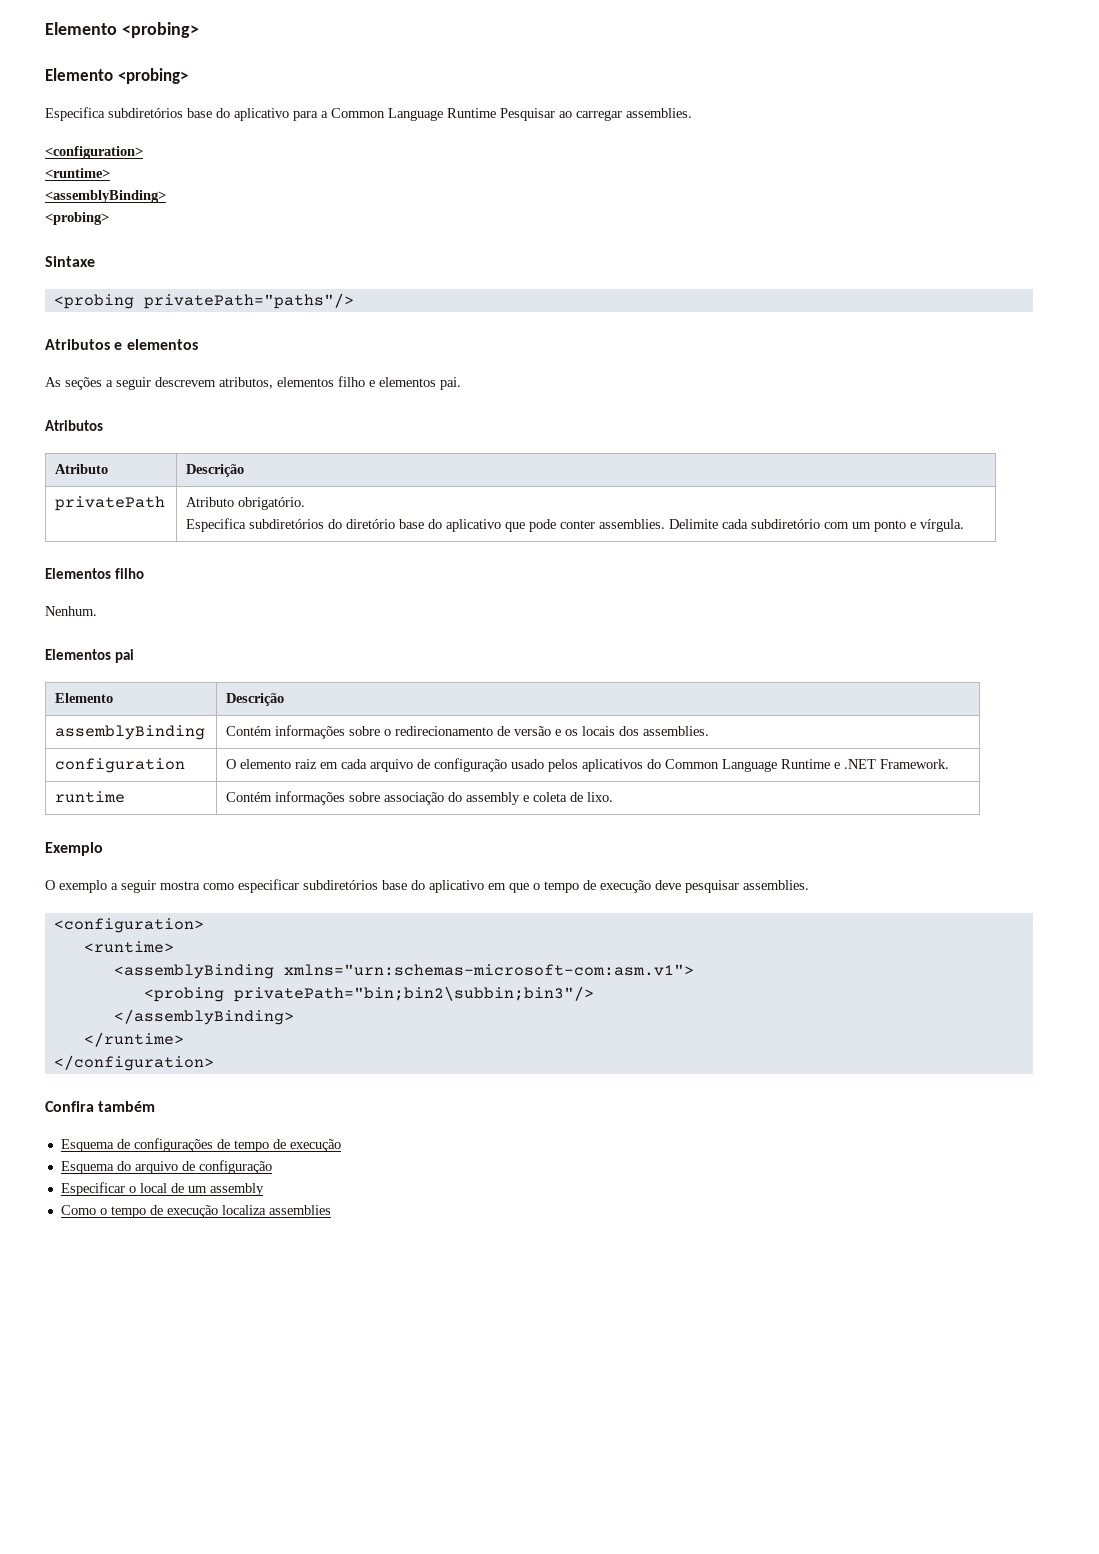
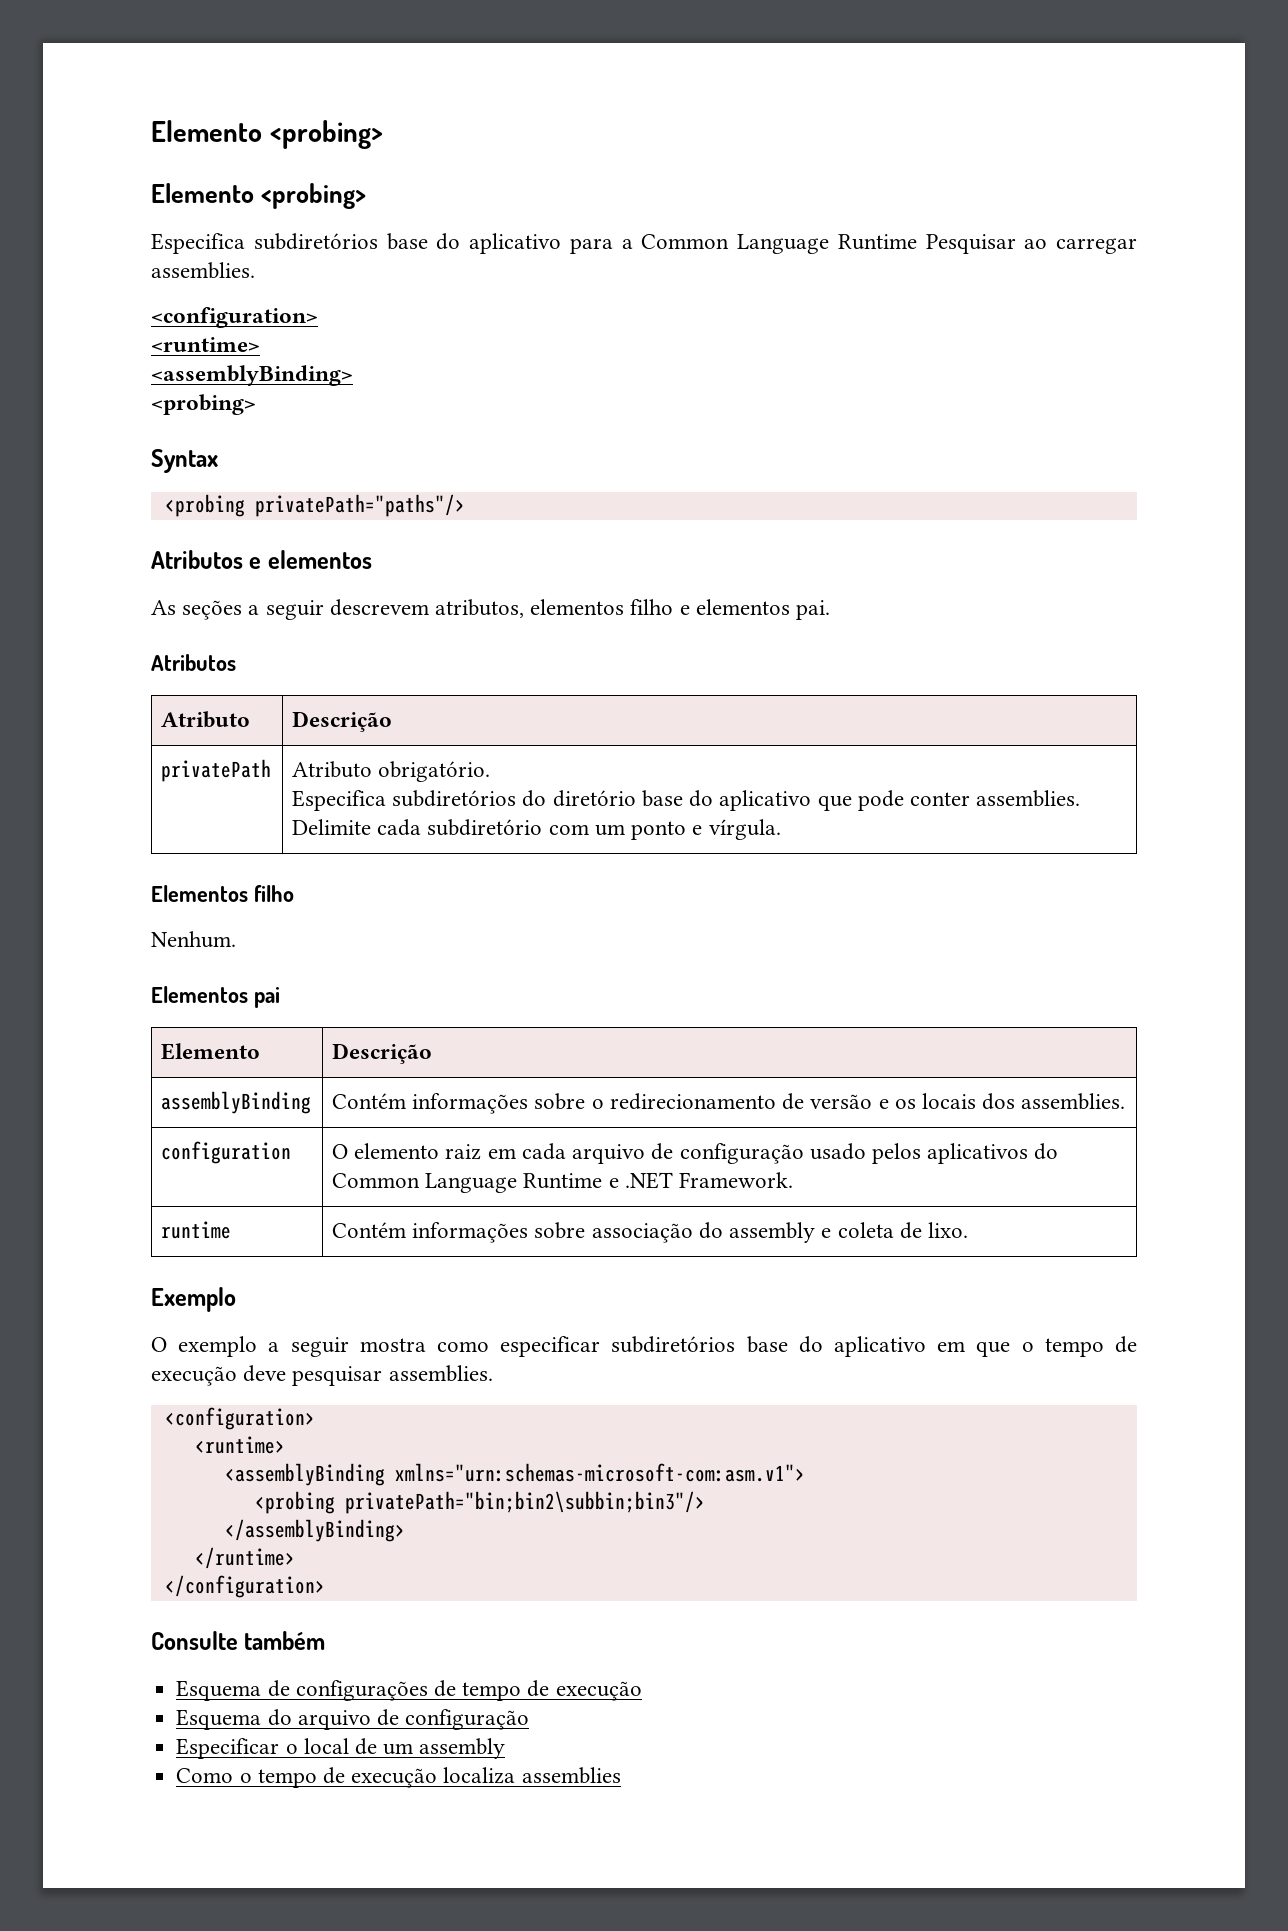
[45,256,95,267] Sintaxe -> [151,449,218,473] Syntax
[45,1101,94,1112] Confira -> [151,1631,238,1650] Consulte

